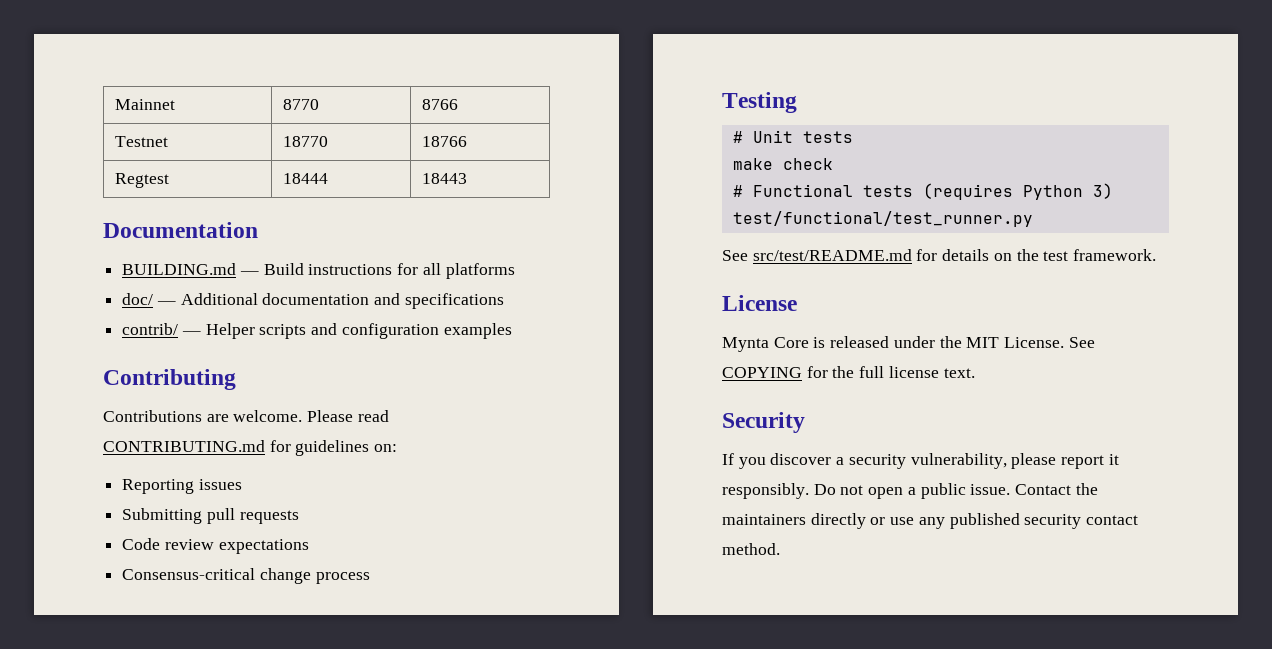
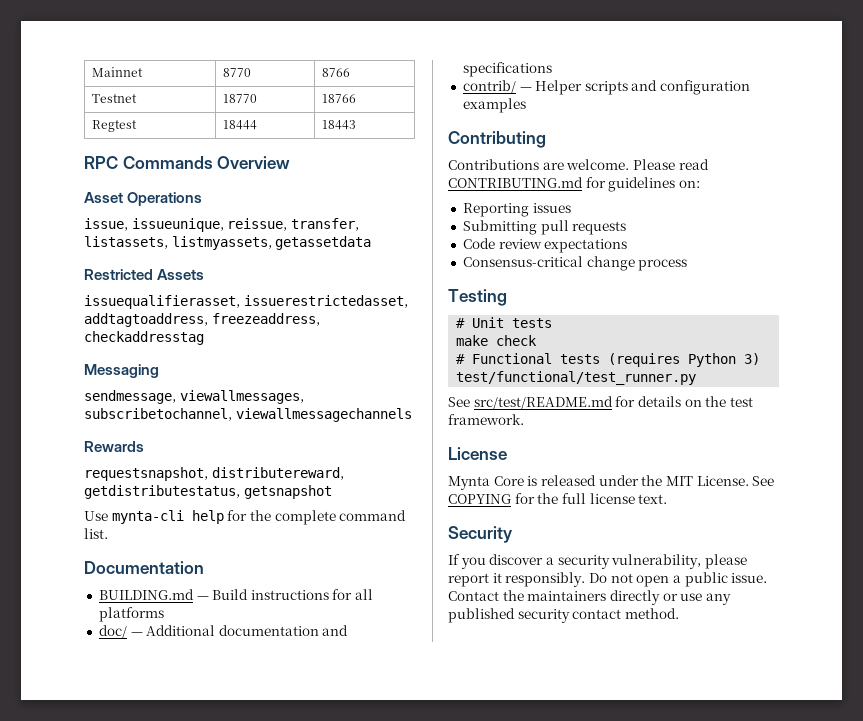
(468, 178) none -> [84,156,291,169] [84,192,203,206] [84,218,359,232] [84,236,372,250] [84,269,205,280] [84,295,408,309] [84,313,320,327] [84,331,204,345] [84,364,159,378] [84,390,304,404] [84,408,412,422] [84,441,144,452] [84,467,344,481] [84,485,332,499] [84,510,407,525] [84,528,108,539] // RPC Commands Overview // Asset Operations // issue, issueunique, reissue, transfer, listassets, listmyassets, getassetdata // Restricted Assets // issuequalifierasset, issuerestrictedasset, addtagtoaddress, freezeaddress, checkaddresstag // Messaging // sendmessage, viewallmessages, subscribetochannel, viewallmessagechannels // Rewards // requestsnapshot, distributereward, getdistributestatus, getsnapshot // Use mynta-cli help for the complete command list.

